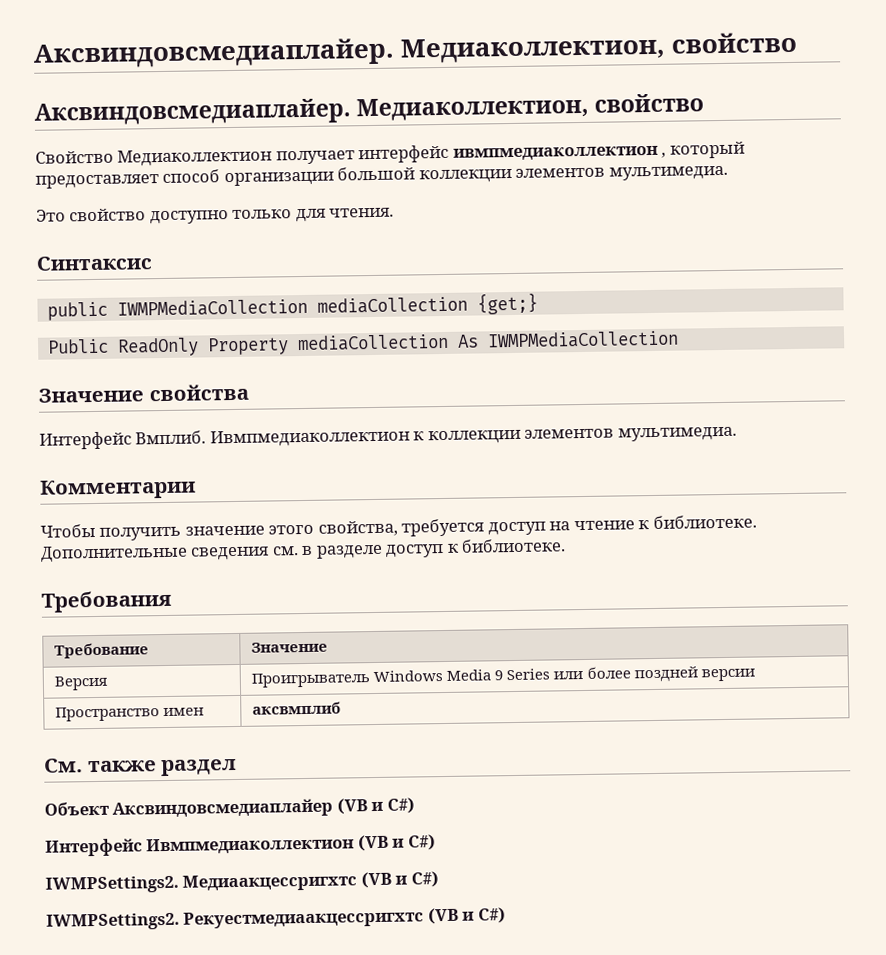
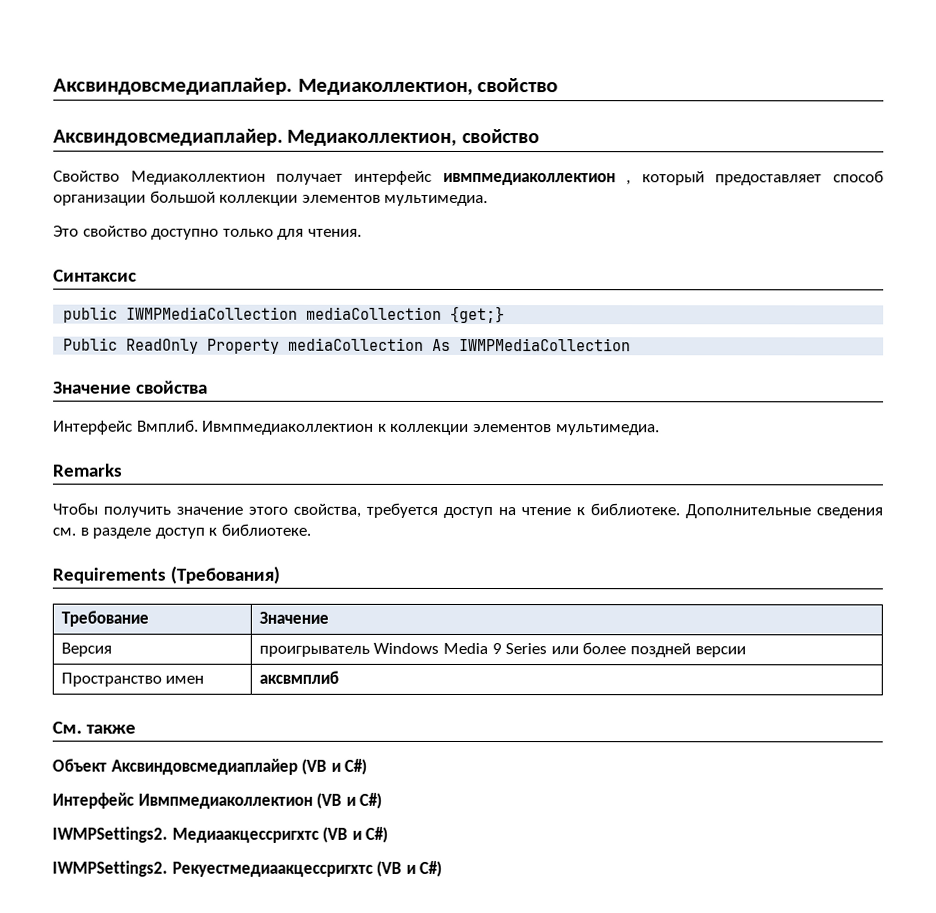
[40,478,196,500] Комментарии -> [52,463,122,477] Remarks
[41,589,172,613] Требования -> [52,565,280,584] Requirements (Требования)
[251,672,371,688] Проигрыватель -> [258,645,370,657] проигрыватель
[161,758,238,777] раздел -> (136, 729) none

